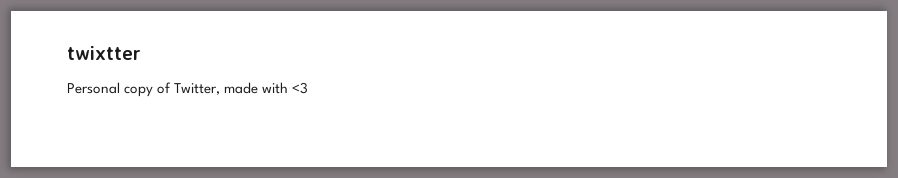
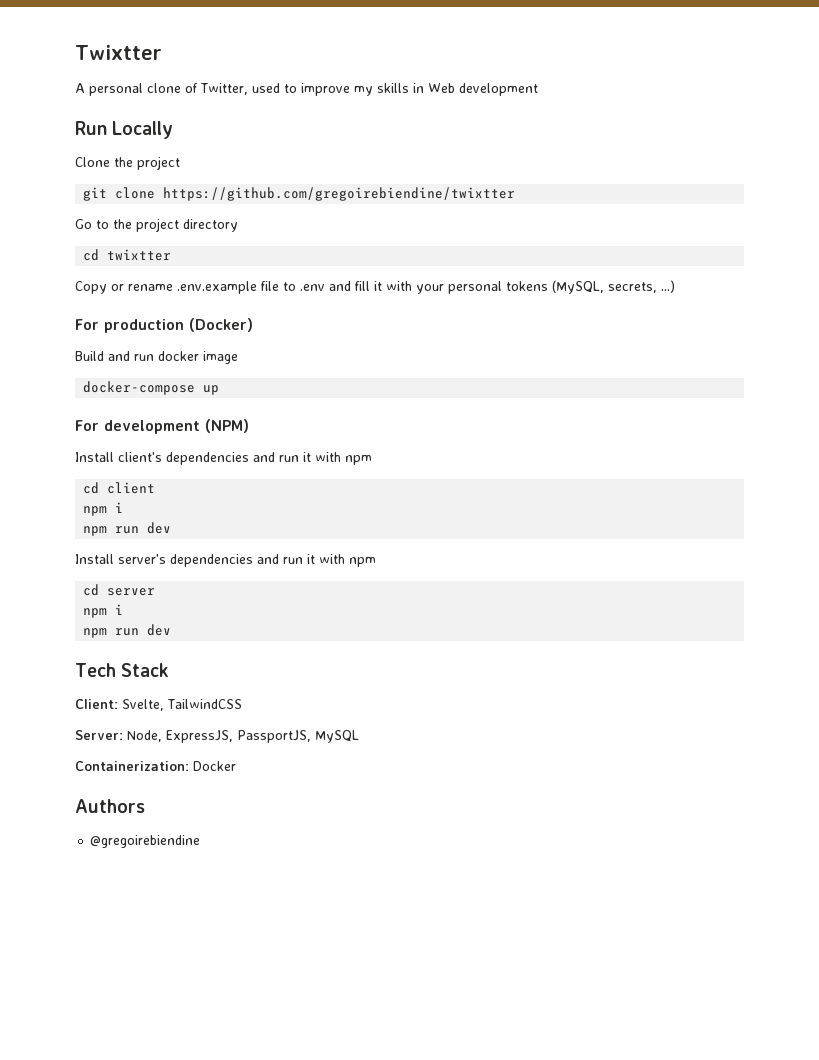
[67,46,141,60] [67,82,309,97] twixtter // Personal copy of Twitter, made with <3 -> [75,45,162,60] [75,83,538,96] [75,121,174,139] [75,156,180,170] [83,187,516,201] [75,218,238,232] [83,249,172,261] [75,280,675,294] [75,318,253,333] [75,351,238,364] [83,381,220,395] [75,419,249,434] [75,452,372,465] [83,482,156,494] [83,502,124,516] [83,522,172,536] [75,554,376,567] [83,584,156,596] [83,604,124,618] [83,624,172,638] [75,663,170,677] [75,699,242,711] [75,730,359,743] [75,761,236,771] [75,799,145,813] [90,835,201,848] Twixtter // A personal clone of Twitter, used to improve my skills in Web development // Run Locally // Clone the project // git clone https://github.com/gregoirebiendine/twixtter // Go to the project directory // cd twixtter // Copy or rename .env.example file to .env and fill it with your personal tokens (MySQL, secrets, ...) // For production (Docker) // Build and run docker image // docker-compose up // For development (NPM) // Install client's dependencies and run it with npm // cd client // npm i // npm run dev // Install server's dependencies and run it with npm // cd server // npm i // npm run dev // Tech Stack // Client: Svelte, TailwindCSS // Server: Node, ExpressJS, PassportJS, MySQL // Containerization: Docker // Authors // @gregoirebiendine

